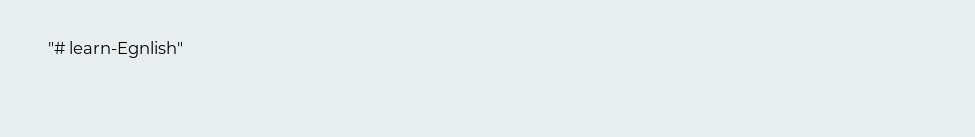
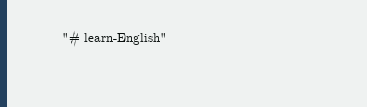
[69,41,184,58] learn-Egnlish" -> [84,33,167,45] learn-English"

